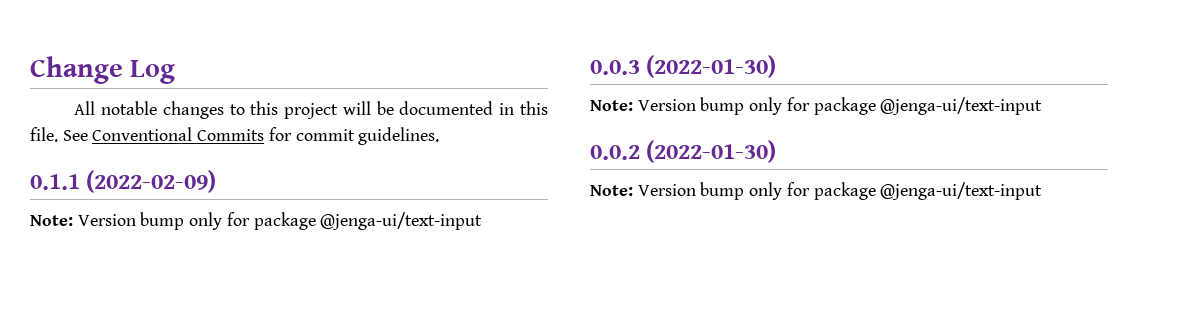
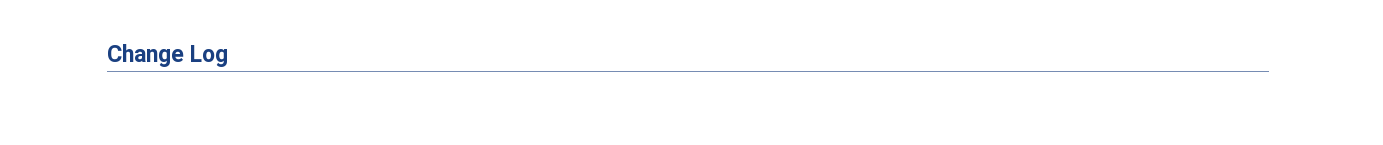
[74,101,548,119] [30,127,440,145] [30,170,217,193] [30,212,483,230] [590,55,777,78] [590,97,1043,115] [590,140,777,163] [590,182,1043,200] // All notable changes to this project will be documented in this file. See Conventional Commits for commit guidelines. // 0.1.1 (2022-02-09) // Note: Version bump only for package @jenga-ui/text-input // 0.0.3 (2022-01-30) // Note: Version bump only for package @jenga-ui/text-input // 0.0.2 (2022-01-30) // Note: Version bump only for package @jenga-ui/text-input -> (229, 56) none

